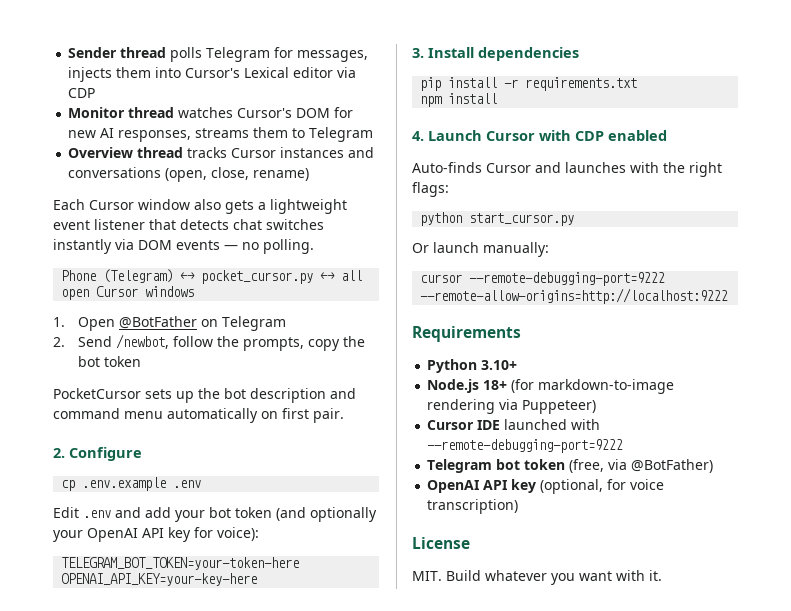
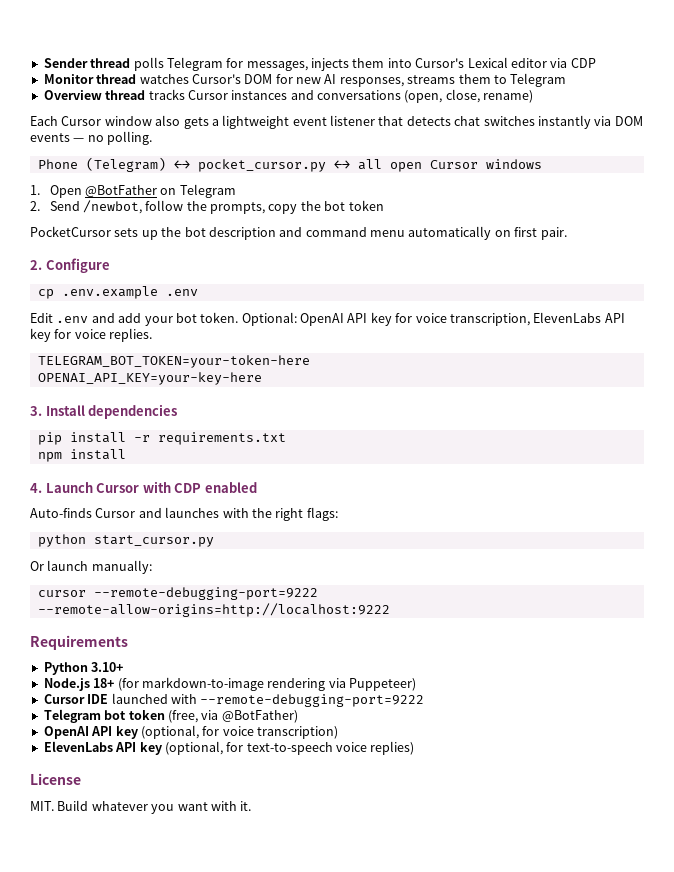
[235,507,377,522] [53,527,259,542] token (and optionally your OpenAI API key for voice): -> [200,312,625,326] [30,328,153,342] token. Optional: OpenAI API key for voice transcription, ElevenLabs API key for voice replies.
(519, 506) none -> [43,741,415,755] // ElevenLabs API key (optional, for text-to-speech voice replies)

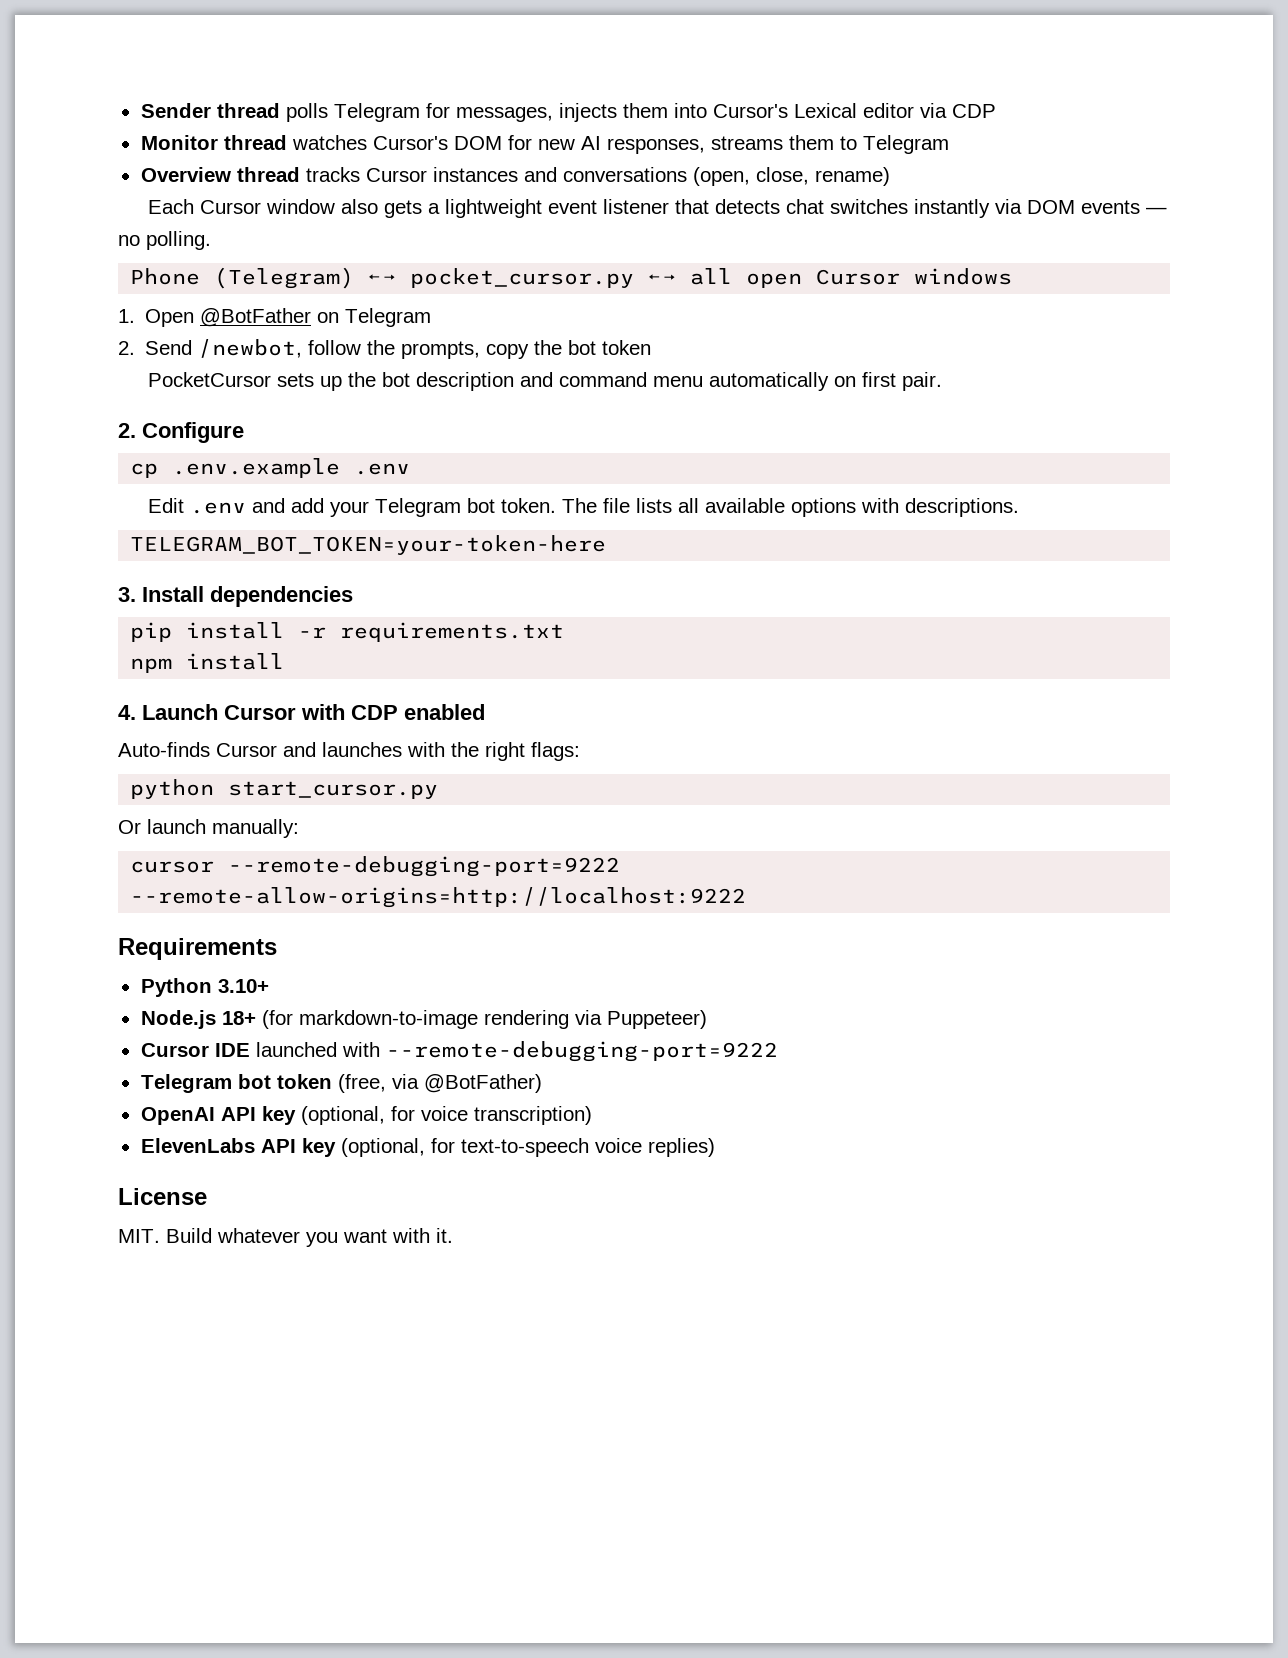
(173, 321) none -> [374,498,461,517] Telegram
[241,312,625,326] [30,328,153,342] Optional: OpenAI API key for voice transcription, ElevenLabs API key for voice replies. -> [561,498,1019,517] The file lists all available options with descriptions.
[37,372,262,385] // OPENAI_API_KEY=your-key-here -> (607, 545) none

